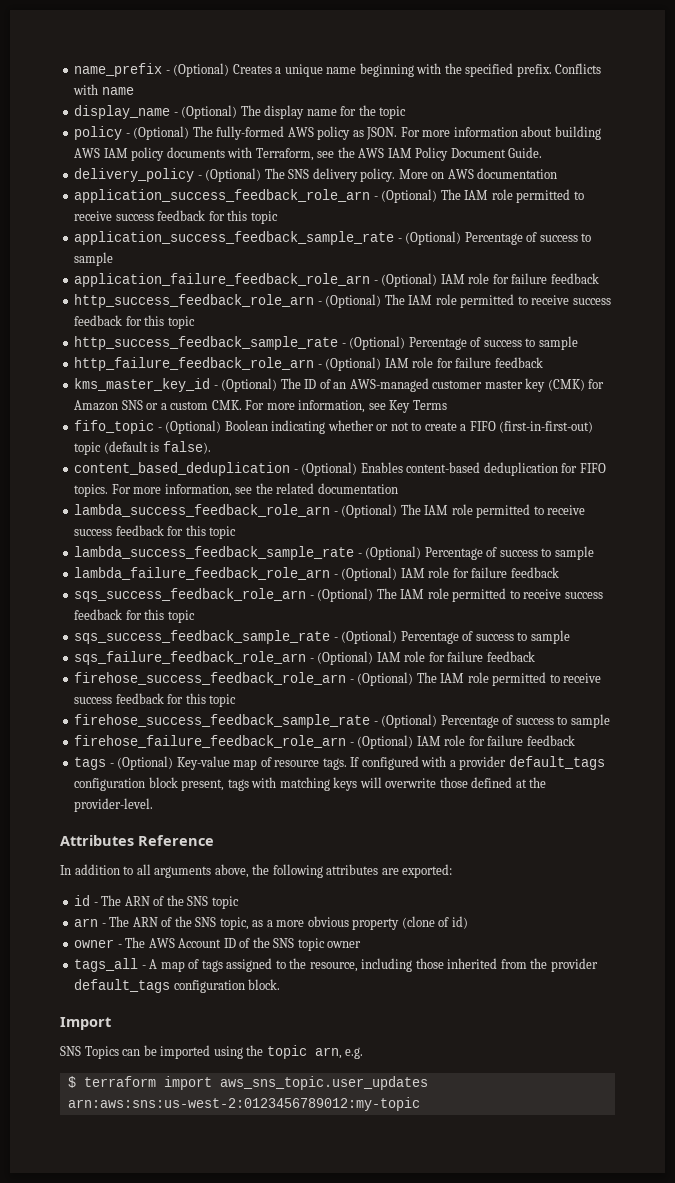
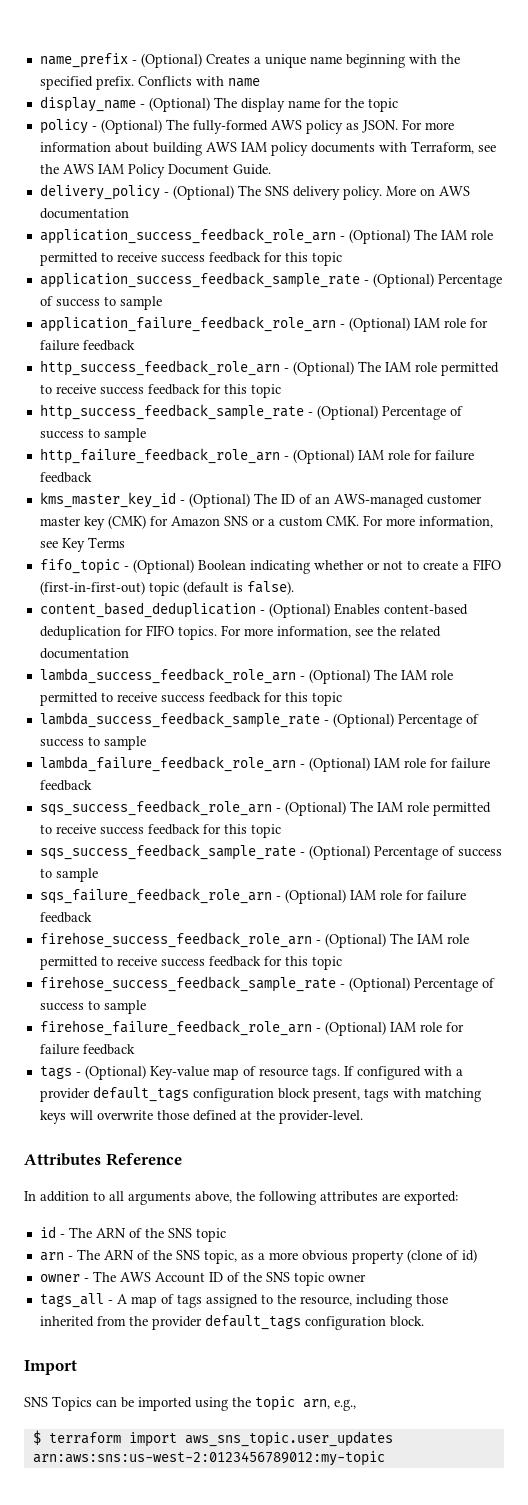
[345,1047,364,1059] e.g. -> [334,1399,356,1411] e.g.,

